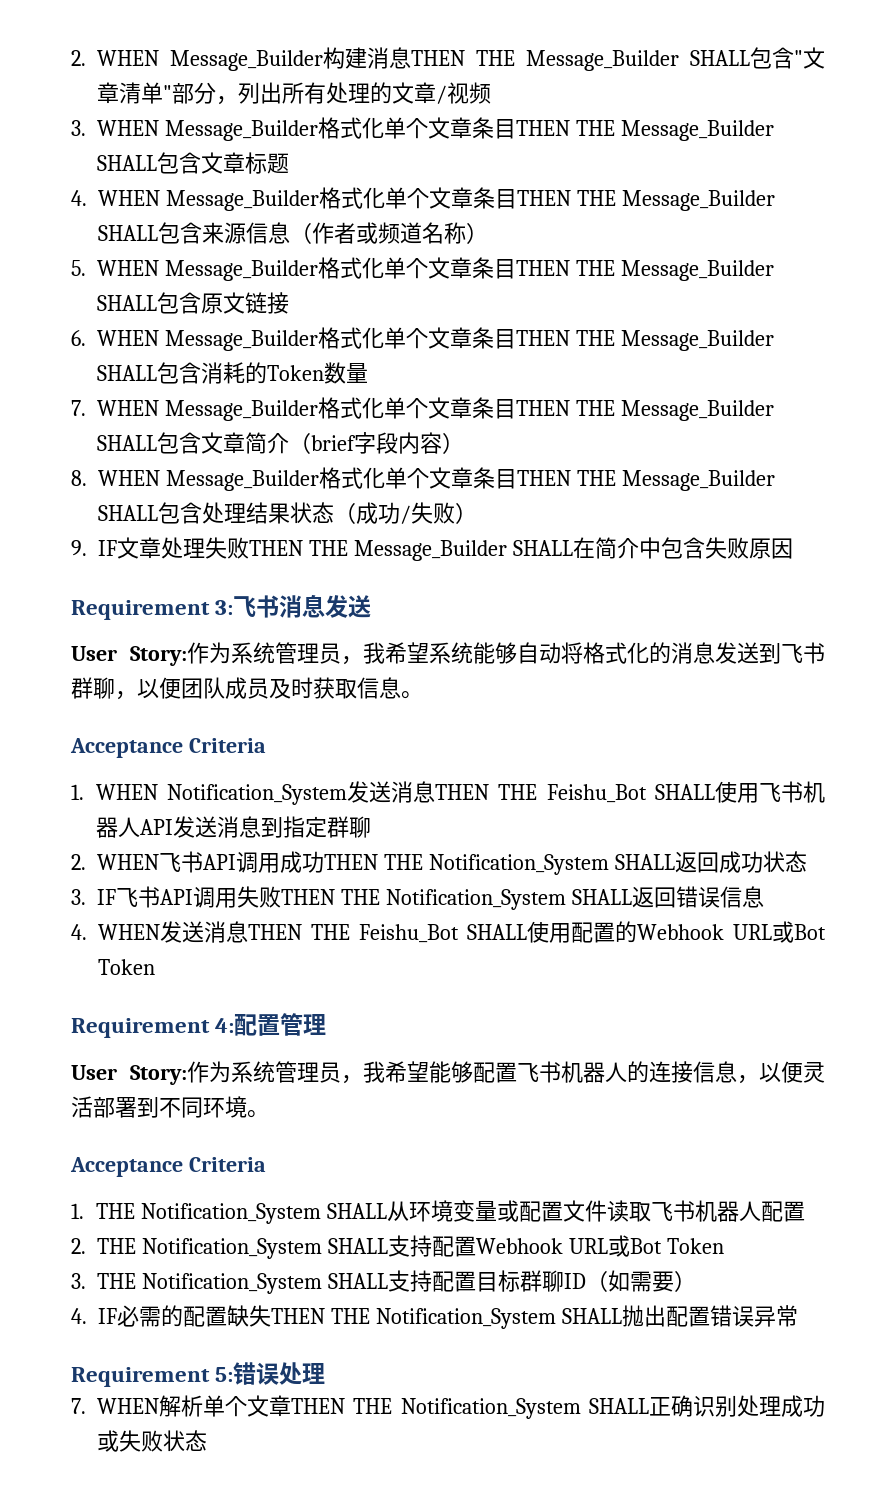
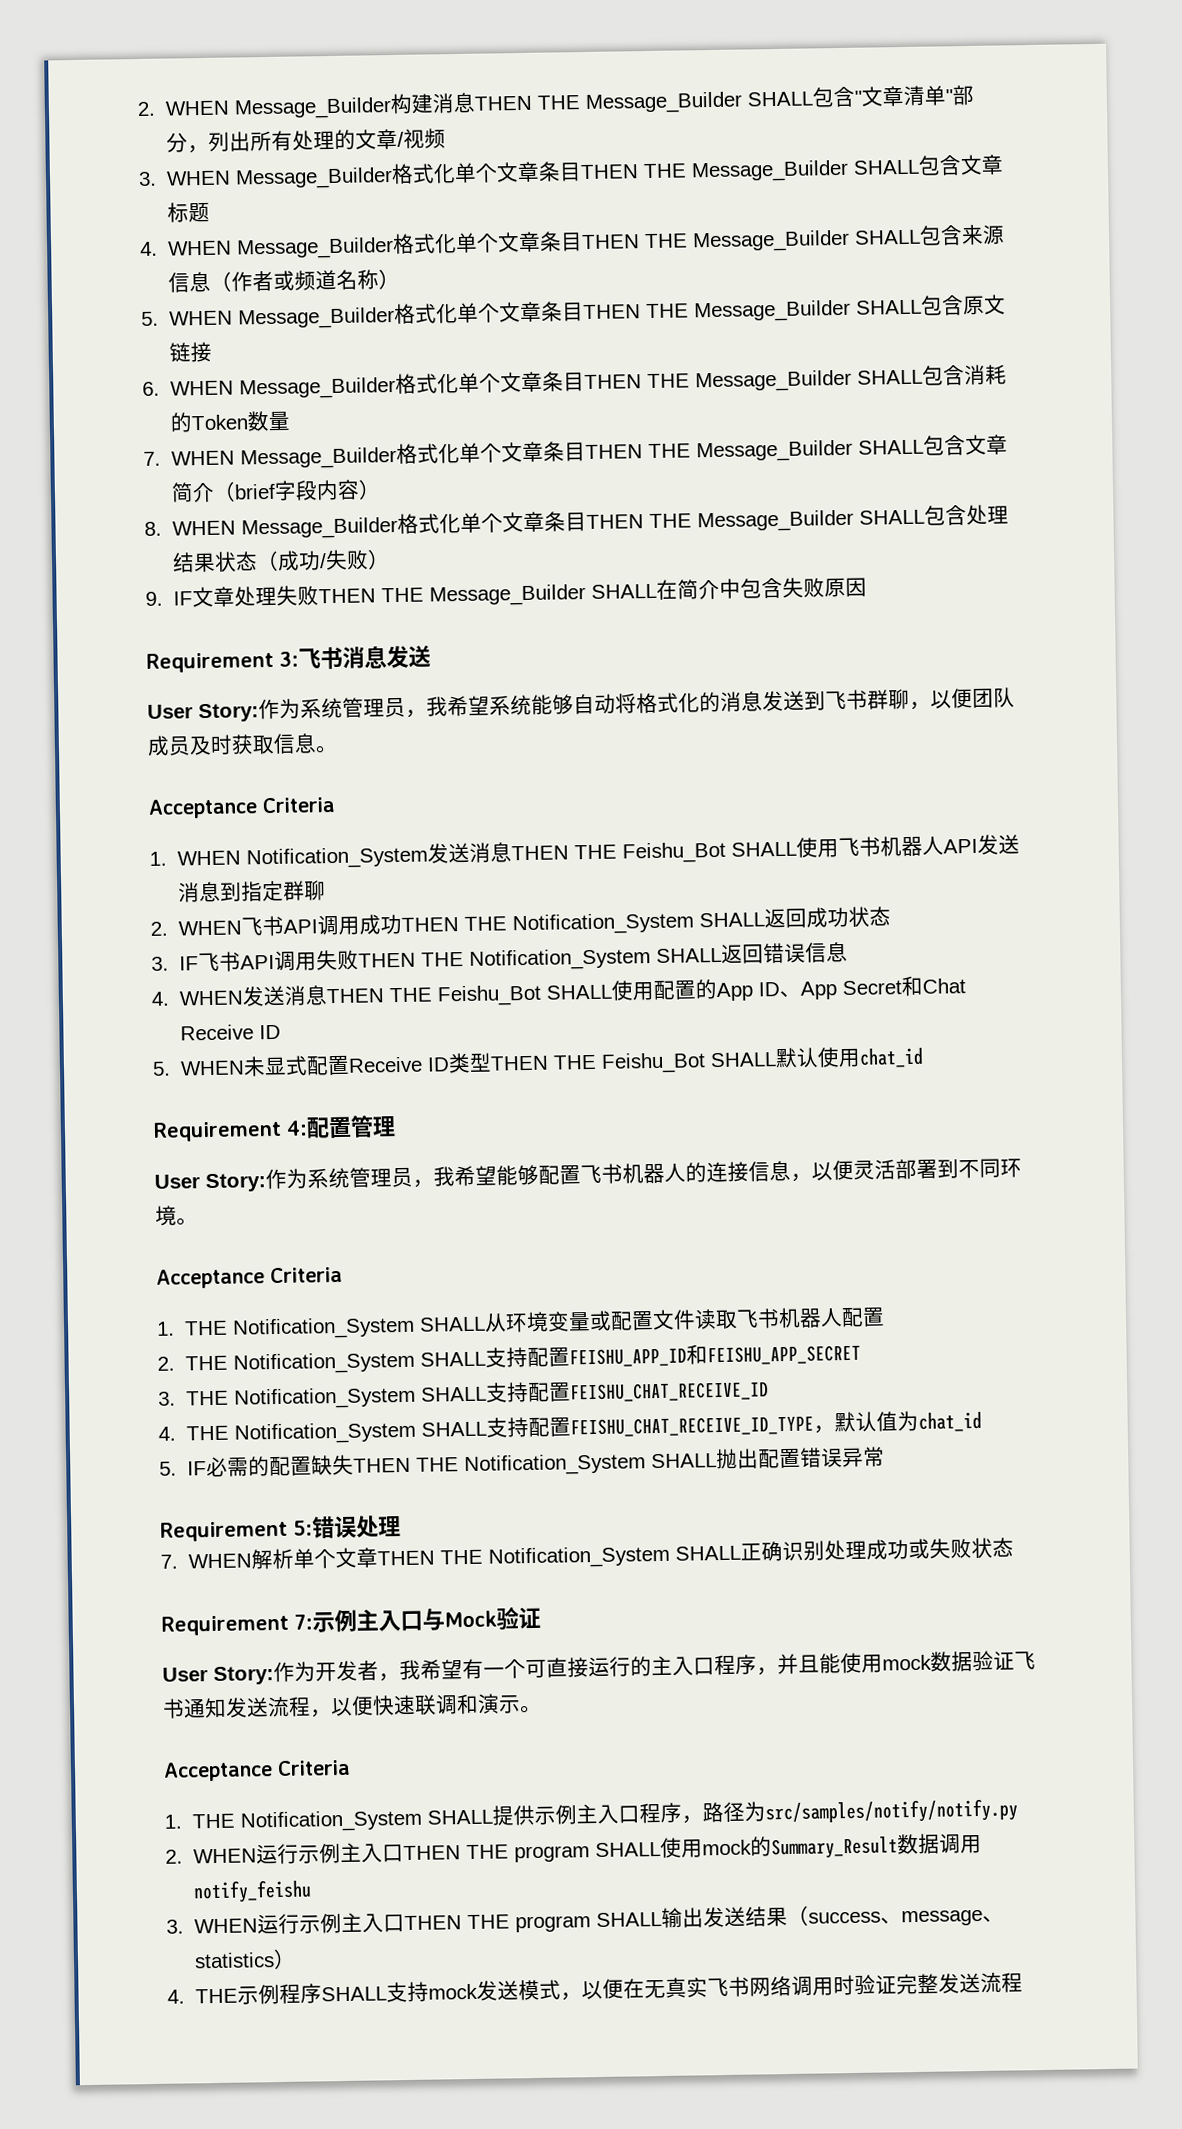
[637,921,826,943] [98,959,155,975] Webhook URL或Bot Token -> [716,975,967,1002] [180,1024,282,1041] [152,1047,925,1077] App ID、App Secret和Chat Receive ID // 5. WHEN未显式配置Receive ID类型THEN THE Feishu_Bot SHALL默认使用chat_id
[475,1235,724,1257] Webhook URL或Bot Token -> [569,1344,862,1368] FEISHU_APP_ID和FEISHU_APP_SECRET
[475,1270,696,1292] [71,1308,87,1324] 目标群聊ID（如需要） // 4. -> [570,1381,770,1403] [158,1410,983,1445] [159,1461,177,1476] FEISHU_CHAT_RECEIVE_ID // 4. THE Notification_System SHALL支持配置FEISHU_CHAT_RECEIVE_ID_TYPE，默认值为chat_id // 5.
(207, 1440) none -> [161,1606,541,1636] [162,1650,1036,1686] [162,1693,542,1719] [163,1759,351,1782] [164,1798,1019,1833] [165,1833,983,1865] [193,1879,313,1904] [166,1905,1005,1935] [194,1948,297,1970] [167,1972,1024,2005] // Requirement 7:示例主入口与Mock验证 // User Story:作为开发者，我希望有一个可直接运行的主入口程序，并且能使用mock数据验证飞书通知发送流程，以便快速联调和演示。 // Acceptance Criteria // 1. THE Notification_System SHALL提供示例主入口程序，路径为src/samples/notify/notify.py // 2. WHEN运行示例主入口THEN THE program SHALL使用mock的Summary_Result数据调用notify_feishu // 3. WHEN运行示例主入口THEN THE program SHALL输出发送结果（success、message、statistics） // 4. THE示例程序SHALL支持mock发送模式，以便在无真实飞书网络调用时验证完整发送流程

